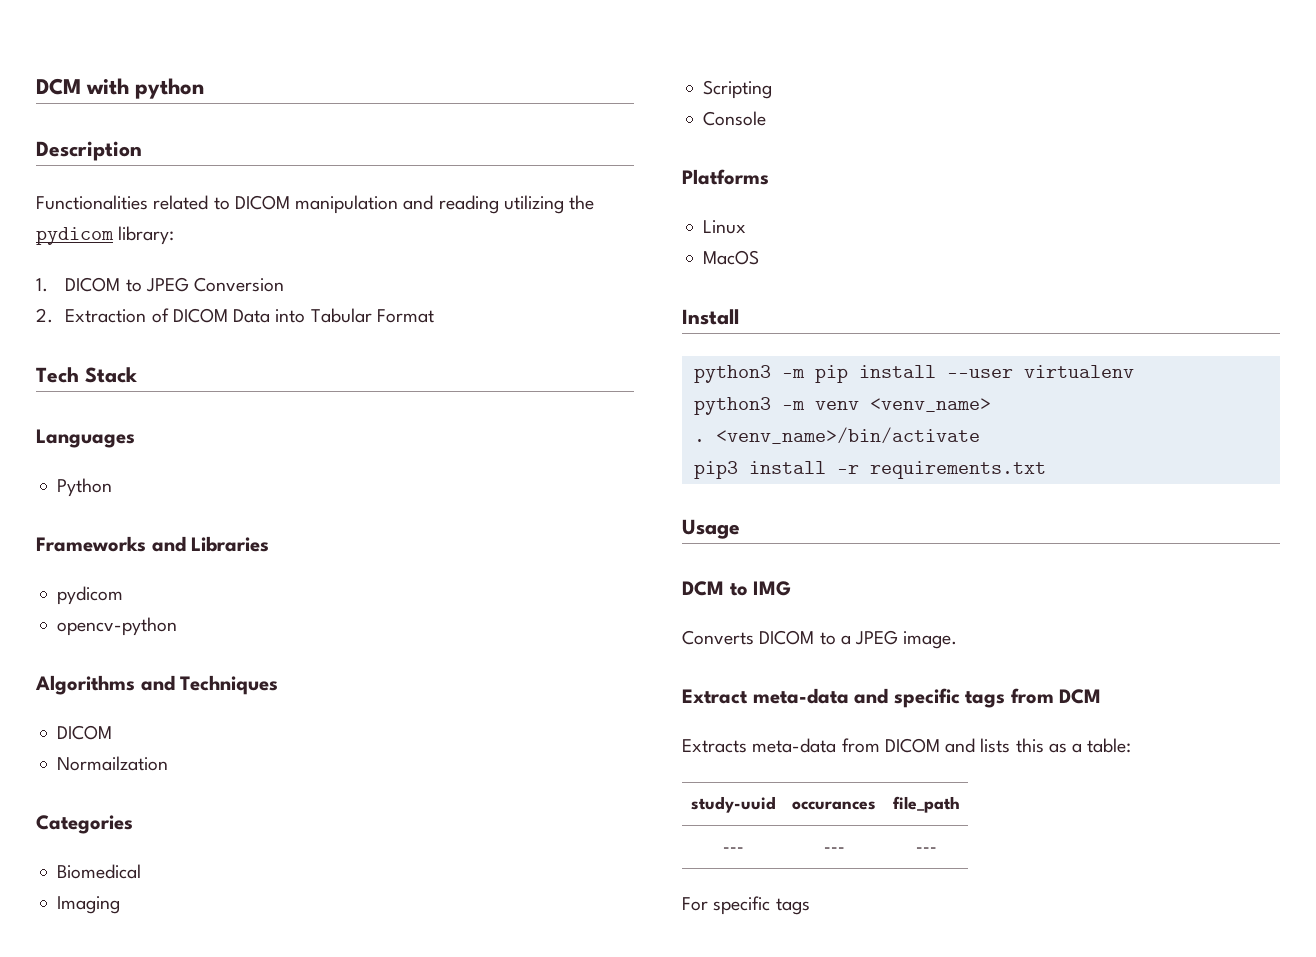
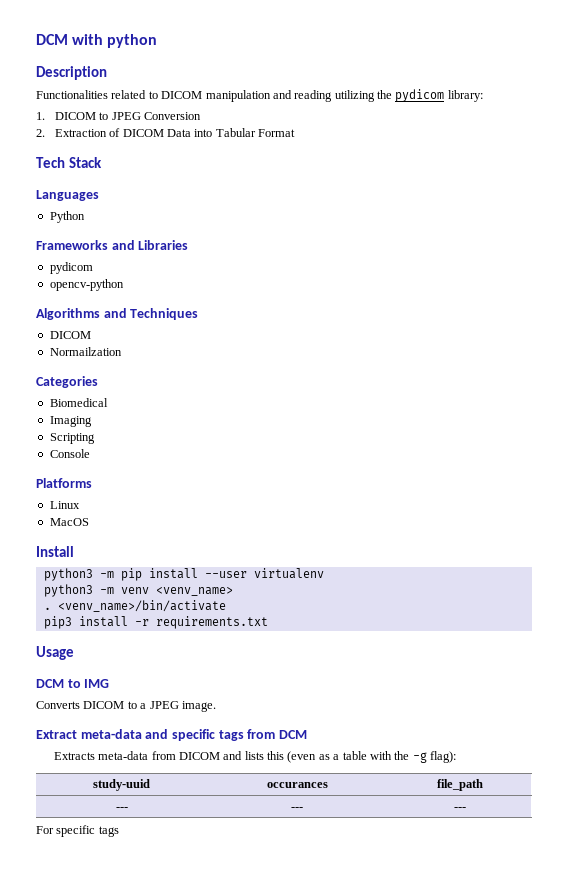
(1044, 745) none -> [287,751,317,763] (even
[1087,738,1132,753] table: -> [342,751,457,763] table with the -g flag):

